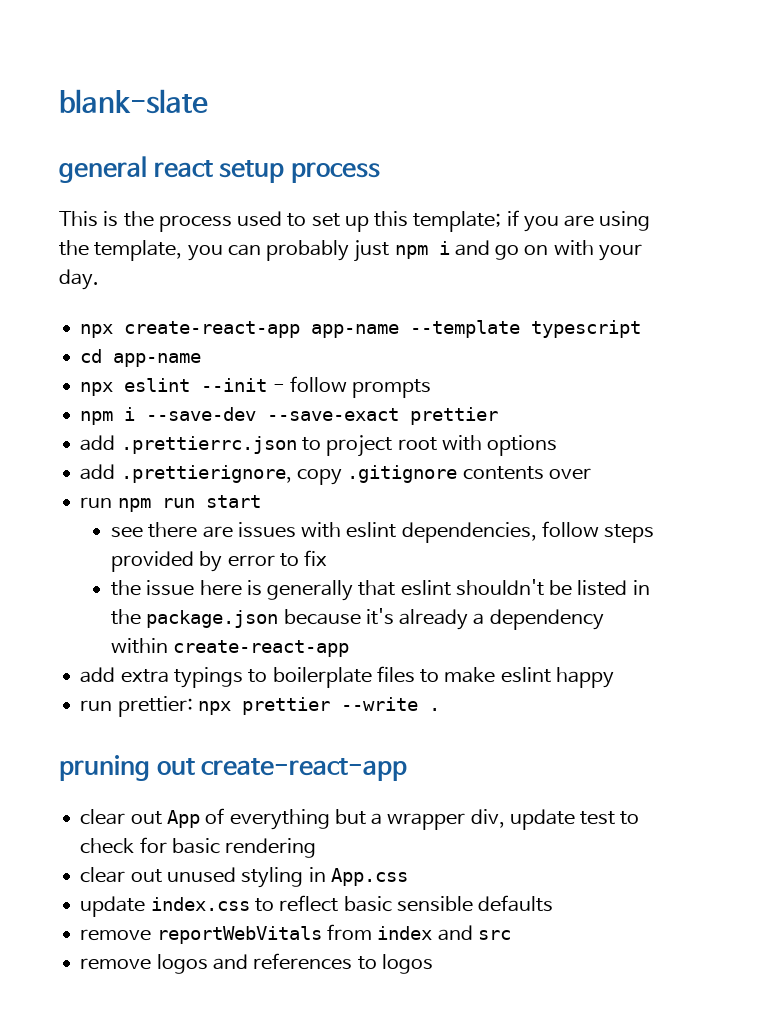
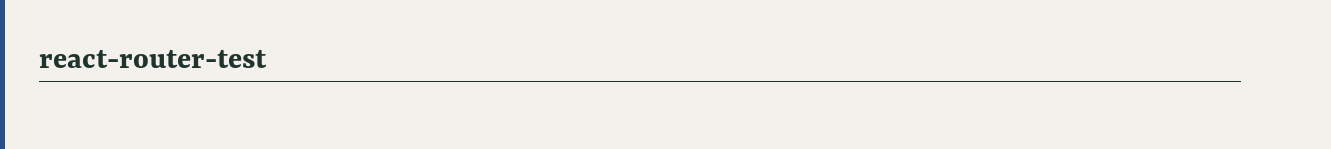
[59,89,208,114] [59,156,380,183] [59,210,651,232] [59,240,642,262] [59,269,99,290] [80,320,642,338] [80,349,202,367] [80,376,432,398] [80,407,499,425] [80,435,558,457] [80,464,591,485] [80,495,261,512] [111,521,655,543] [111,550,328,572] [111,579,650,601] [111,608,604,630] [111,638,350,657] [80,666,614,688] [80,696,440,717] [59,755,408,781] [80,808,640,830] [80,837,317,858] [80,867,408,888] [80,895,554,917] [80,924,511,944] [80,953,433,974] blank-slate // general react setup process // This is the process used to set up this template; if you are using the template, you can probably just npm i and go on with your day. // npx create-react-app app-name --template typescript // cd app-name // npx eslint --init - follow prompts // npm i --save-dev --save-exact prettier // add .prettierrc.json to project root with options // add .prettierignore, copy .gitignore contents over // run npm run start // see there are issues with eslint dependencies, follow steps provided by error to fix // the issue here is generally that eslint shouldn't be listed in the package.json because it's already a dependency within create-react-app // add extra typings to boilerplate files to make eslint happy // run prettier: npx prettier --write . // pruning out create-react-app // clear out App of everything but a wrapper div, update test to check for basic rendering // clear out unused styling in App.css // update index.css to reflect basic sensible defaults // remove reportWebVitals from index and src // remove logos and references to logos -> [39,50,267,68] react-router-test

